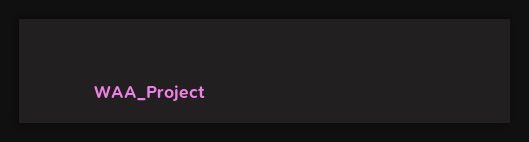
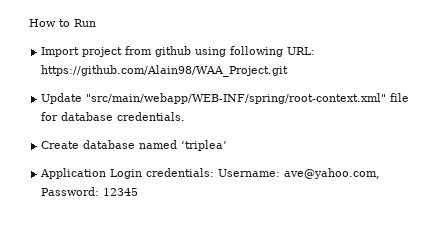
[94,85,205,102] WAA_Project -> [29,19,96,27] [41,46,316,57] [41,65,289,77] [41,93,410,104] [41,112,186,121] [41,140,228,151] [40,168,381,179] [41,187,139,196] How to Run // Import project from github using following URL: https://github.com/Alain98/WAA_Project.git // Update "src/main/webapp/WEB-INF/spring/root-context.xml" file for database credentials. // Create database named ‘triplea’ // Application Login credentials: Username: ave@yahoo.com, Password: 12345

